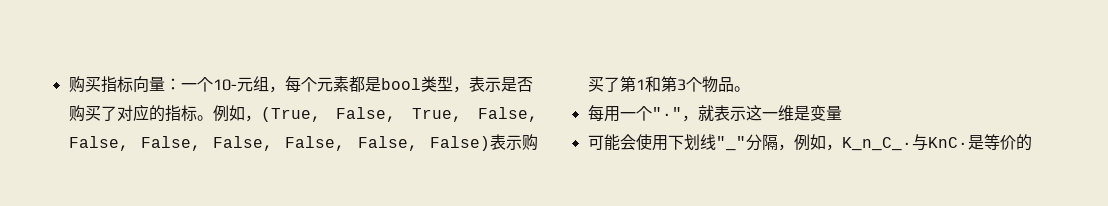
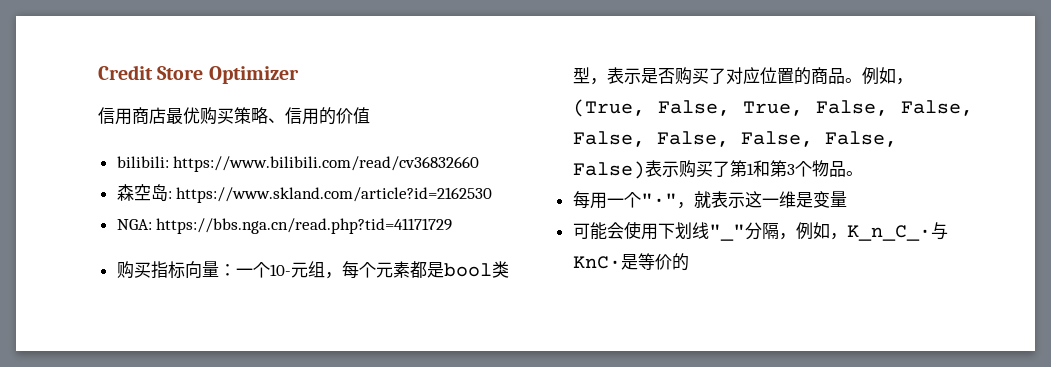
(68, 84) none -> [98,65,299,84] [98,107,370,125] [116,156,480,172] [116,184,493,203] [116,218,453,234] Credit Store Optimizer // 信用商店最优购买策略、信用的价值 // bilibili: https://www.bilibili.com/read/cv36832660 // 森空岛: https://www.skland.com/article?id=2162530 // NGA: https://bbs.nga.cn/read.php?tid=41171729 //
[148,105,197,122] 的指标 -> [759,67,845,85] 位置的商品

